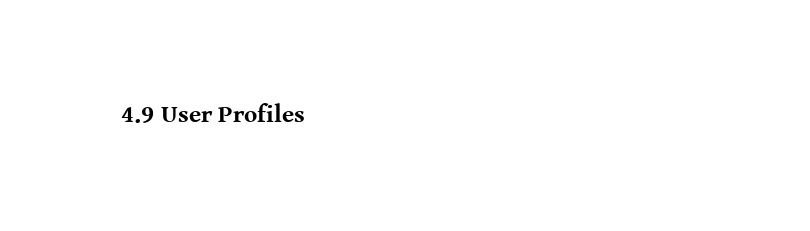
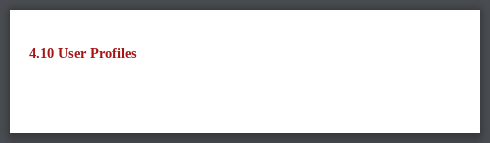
[121,107,154,123] 4.9 -> [29,48,54,58] 4.10

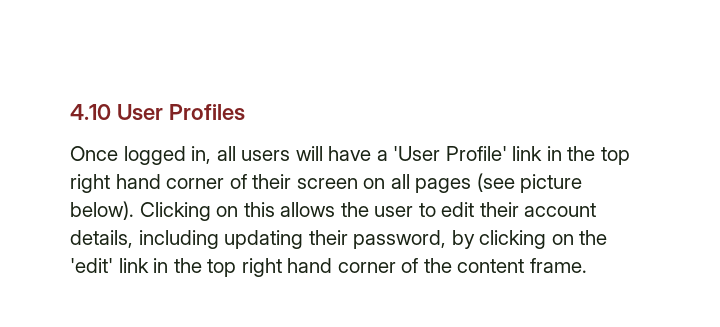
(137, 53) none -> [70,146,630,165] [70,173,583,193] [70,201,597,221] [70,230,608,249] [70,258,587,277] // Once logged in, all users will have a 'User Profile' link in the top right hand corner of their screen on all pages (see picture below). Clicking on this allows the user to edit their account details, including updating their password, by clicking on the 'edit' link in the top right hand corner of the content frame.

